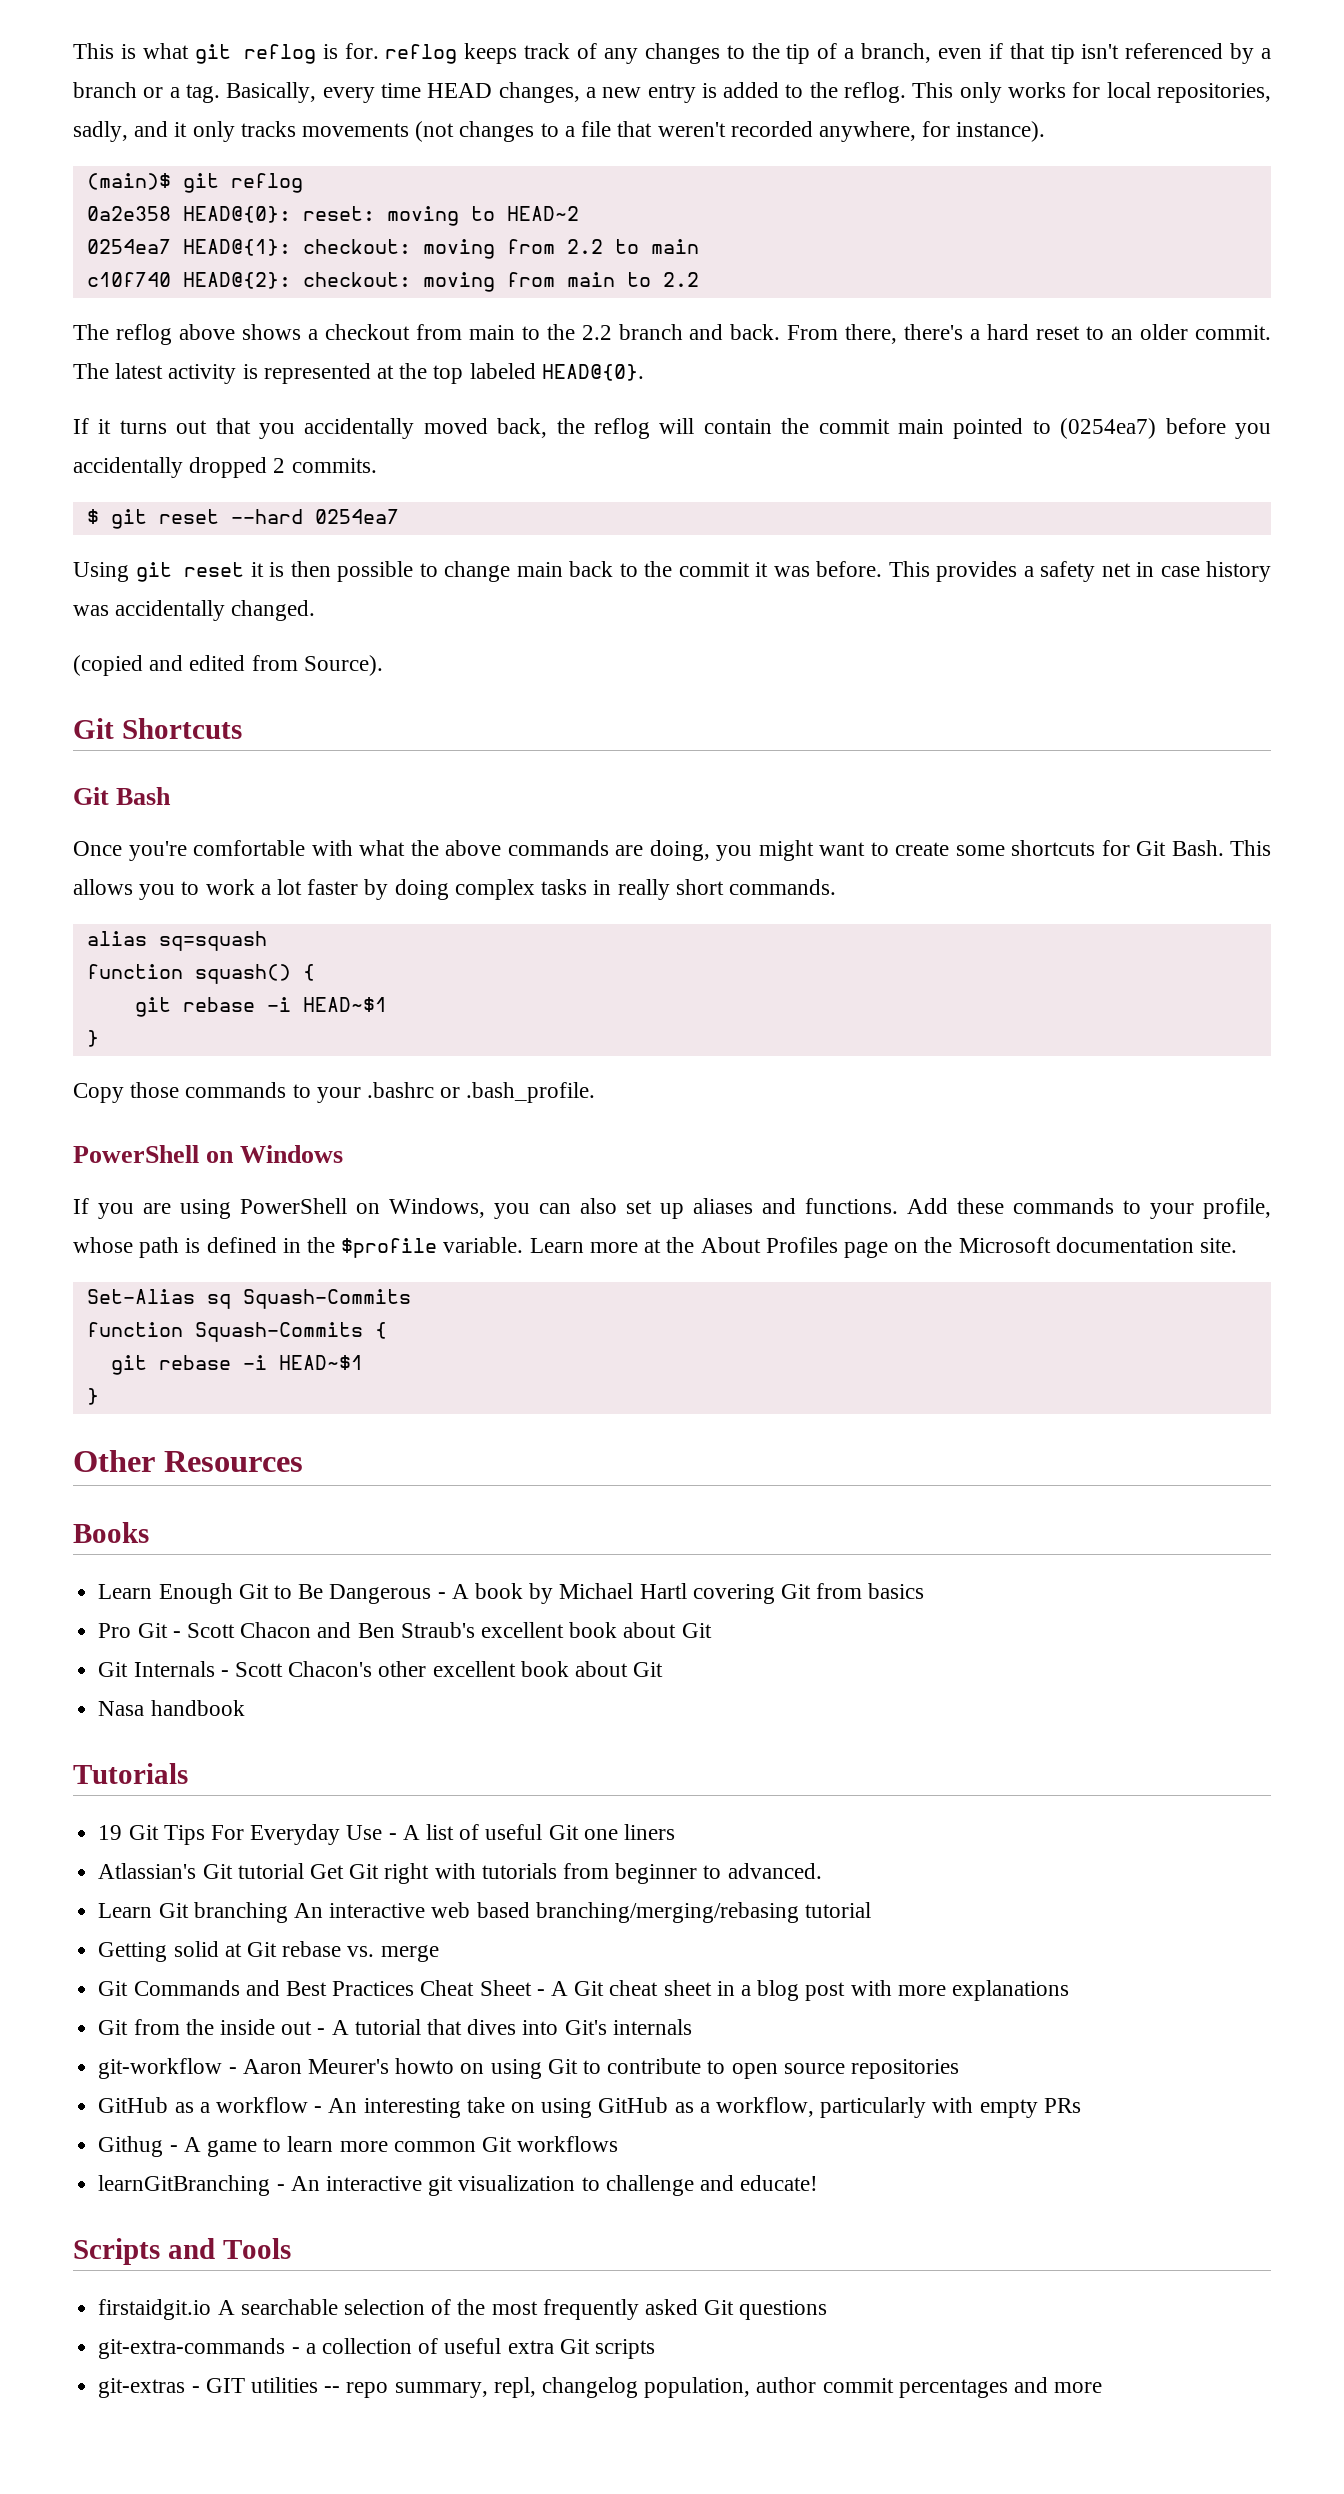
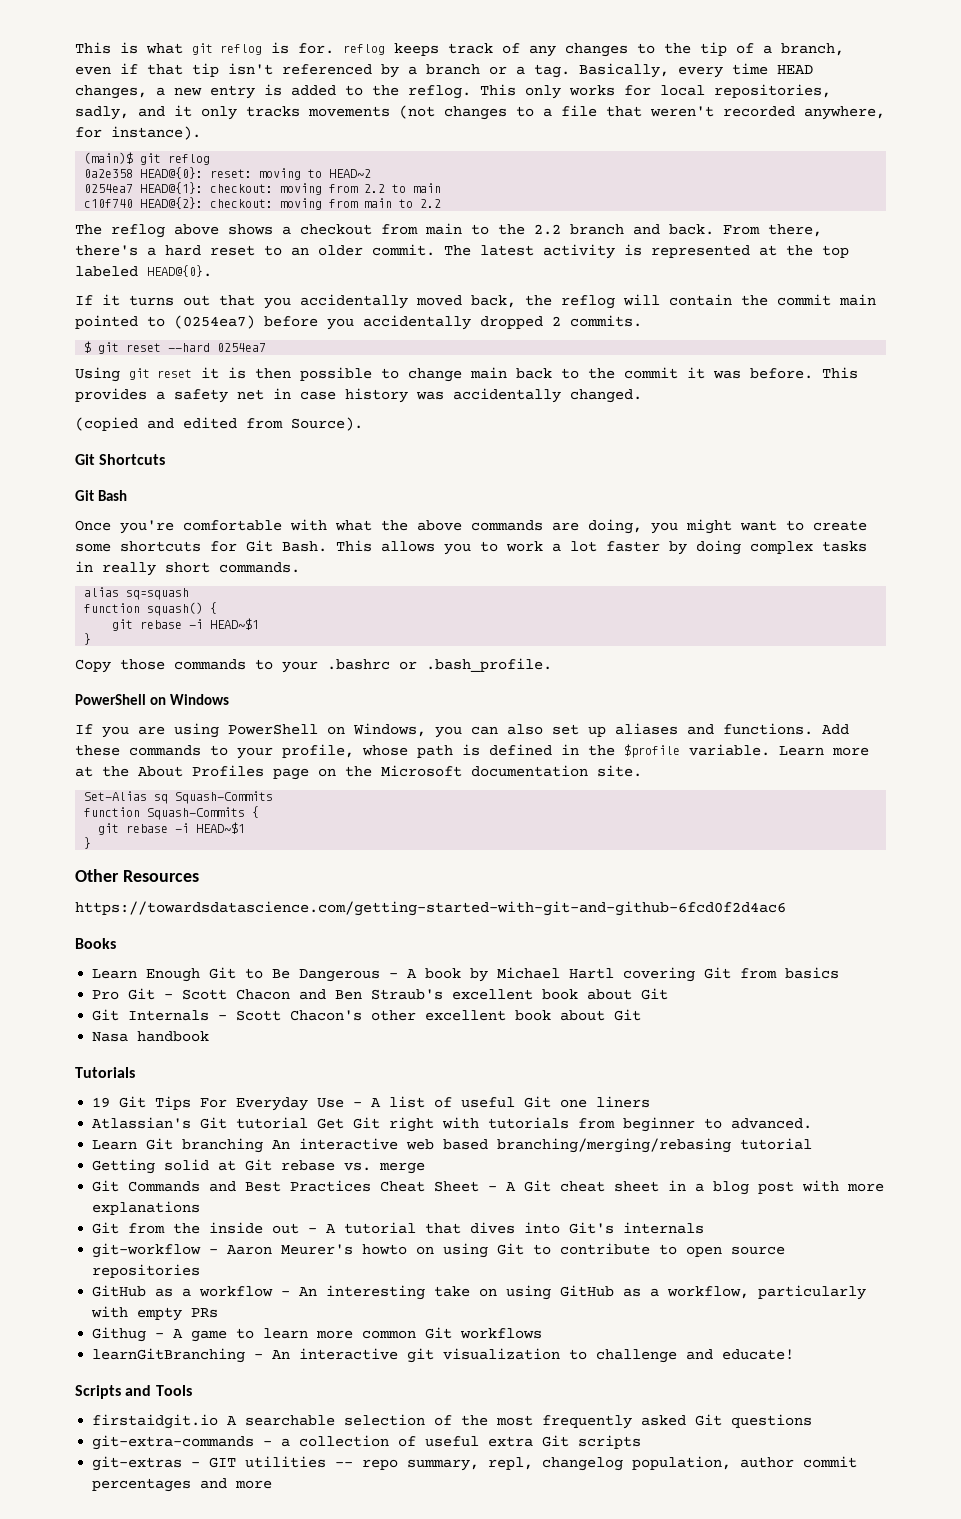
(303, 1461) none -> [75,901,786,916] // https://towardsdatascience.com/getting-started-with-git-and-github-6fcd0f2d4ac6

